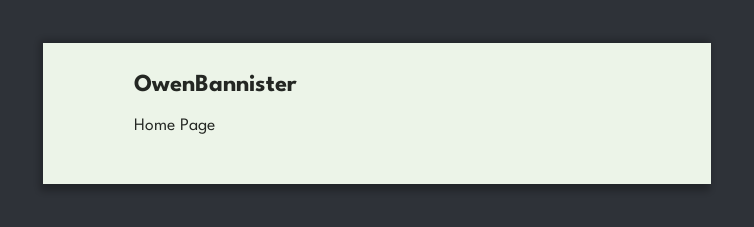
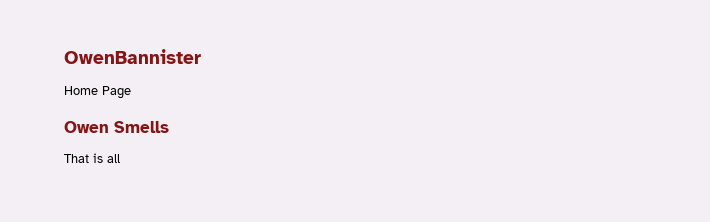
(215, 126) none -> [64,121,169,133] [64,153,120,163] // Owen Smells // That is all

